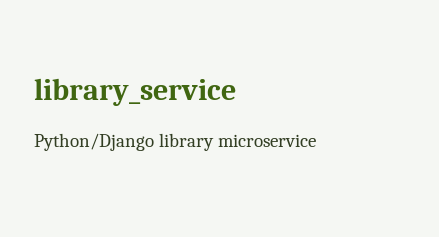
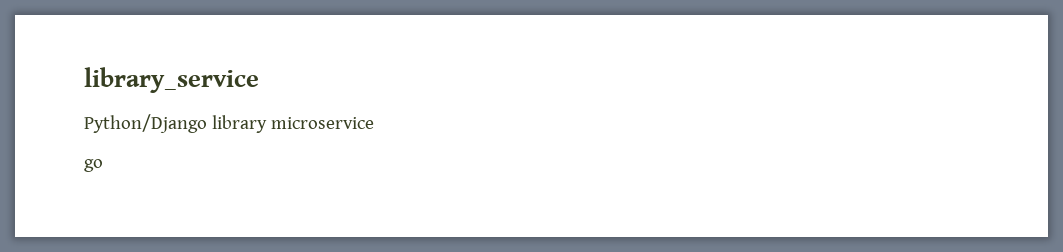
(317, 140) none -> [84,159,103,172] // go

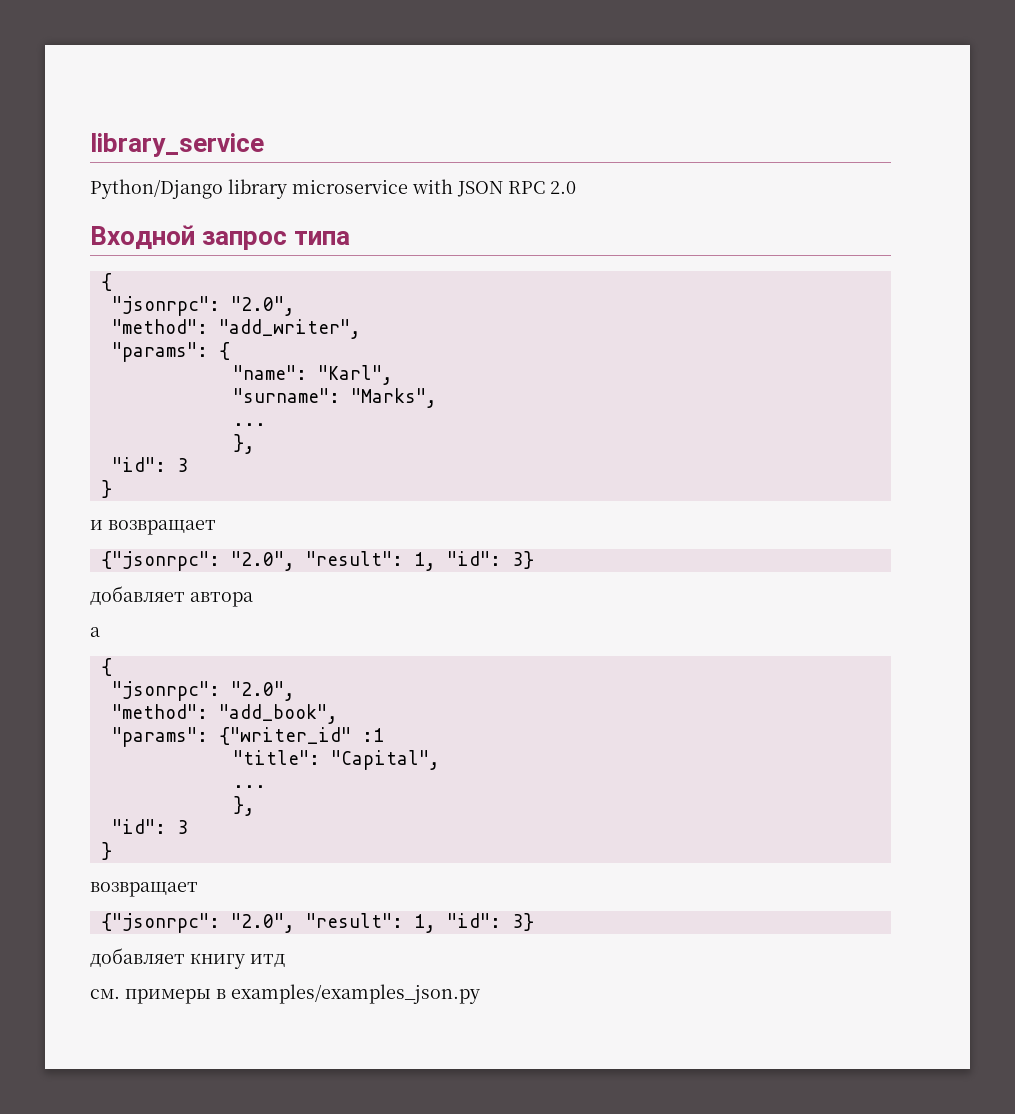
[84,159,103,172] // go -> [412,179,576,197] [90,225,351,250] [100,273,112,291] [111,296,295,316] [111,319,361,339] [111,342,230,362] [232,365,393,385] [232,388,437,408] [232,423,266,426] [232,434,255,454] [111,457,188,472] [100,480,112,498] [90,520,216,535] [100,551,534,571] [90,586,253,607] [90,627,100,637] [100,658,112,676] [111,681,295,701] [111,704,338,724] [111,727,384,747] [232,750,440,770] [232,785,266,788] [232,796,255,816] [111,819,188,834] [100,842,112,860] [90,882,198,897] [100,913,534,933] [90,948,285,969] [90,984,480,1004] with JSON RPC 2.0 // Входной запрос типа // { // "jsonrpc": "2.0", // "method": "add_writer", // "params": { // "name": "Karl", // "surname": "Marks", // ... // }, // "id": 3 // } // и возвращает // {"jsonrpc": "2.0", "result": 1, "id": 3} // добавляет автора // а // { // "jsonrpc": "2.0", // "method": "add_book", // "params": {"writer_id" :1 // "title": "Capital", // ... // }, // "id": 3 // } // возвращает // {"jsonrpc": "2.0", "result": 1, "id": 3} // добавляет книгу итд // см. примеры в examples/examples_json.py

